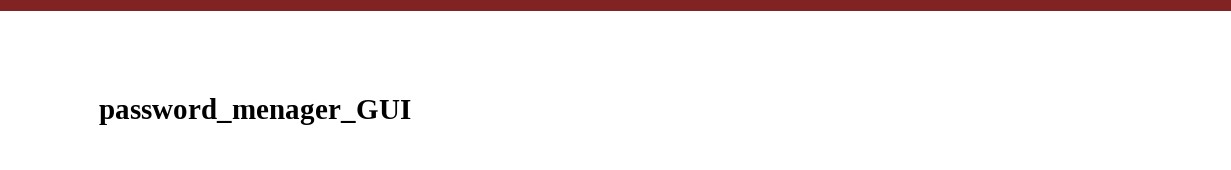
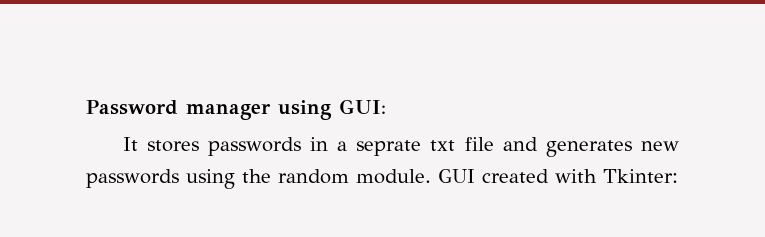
[99,98,411,125] password_menager_GUI -> [86,99,386,120] [122,137,679,157] [86,169,678,189] Password manager using GUI: // It stores passwords in a seprate txt file and generates new passwords using the random module. GUI created with Tkinter:

